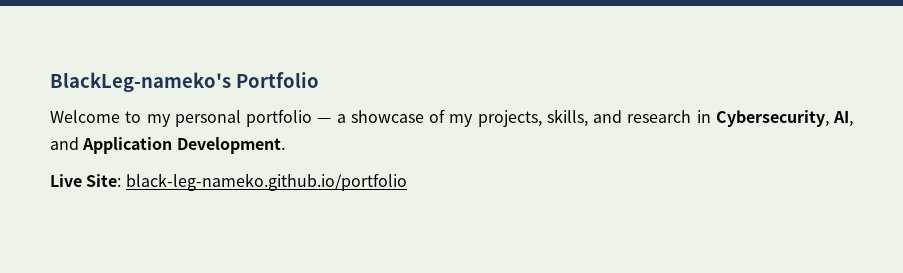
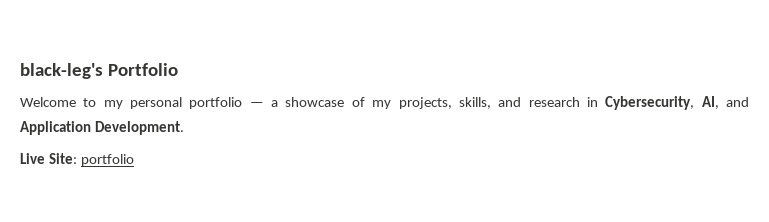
[50,72,231,92] BlackLeg-nameko's -> [20,63,103,79] black-leg's
[125,173,407,191] black-leg-nameko.github.io/portfolio -> [80,154,134,166] portfolio

